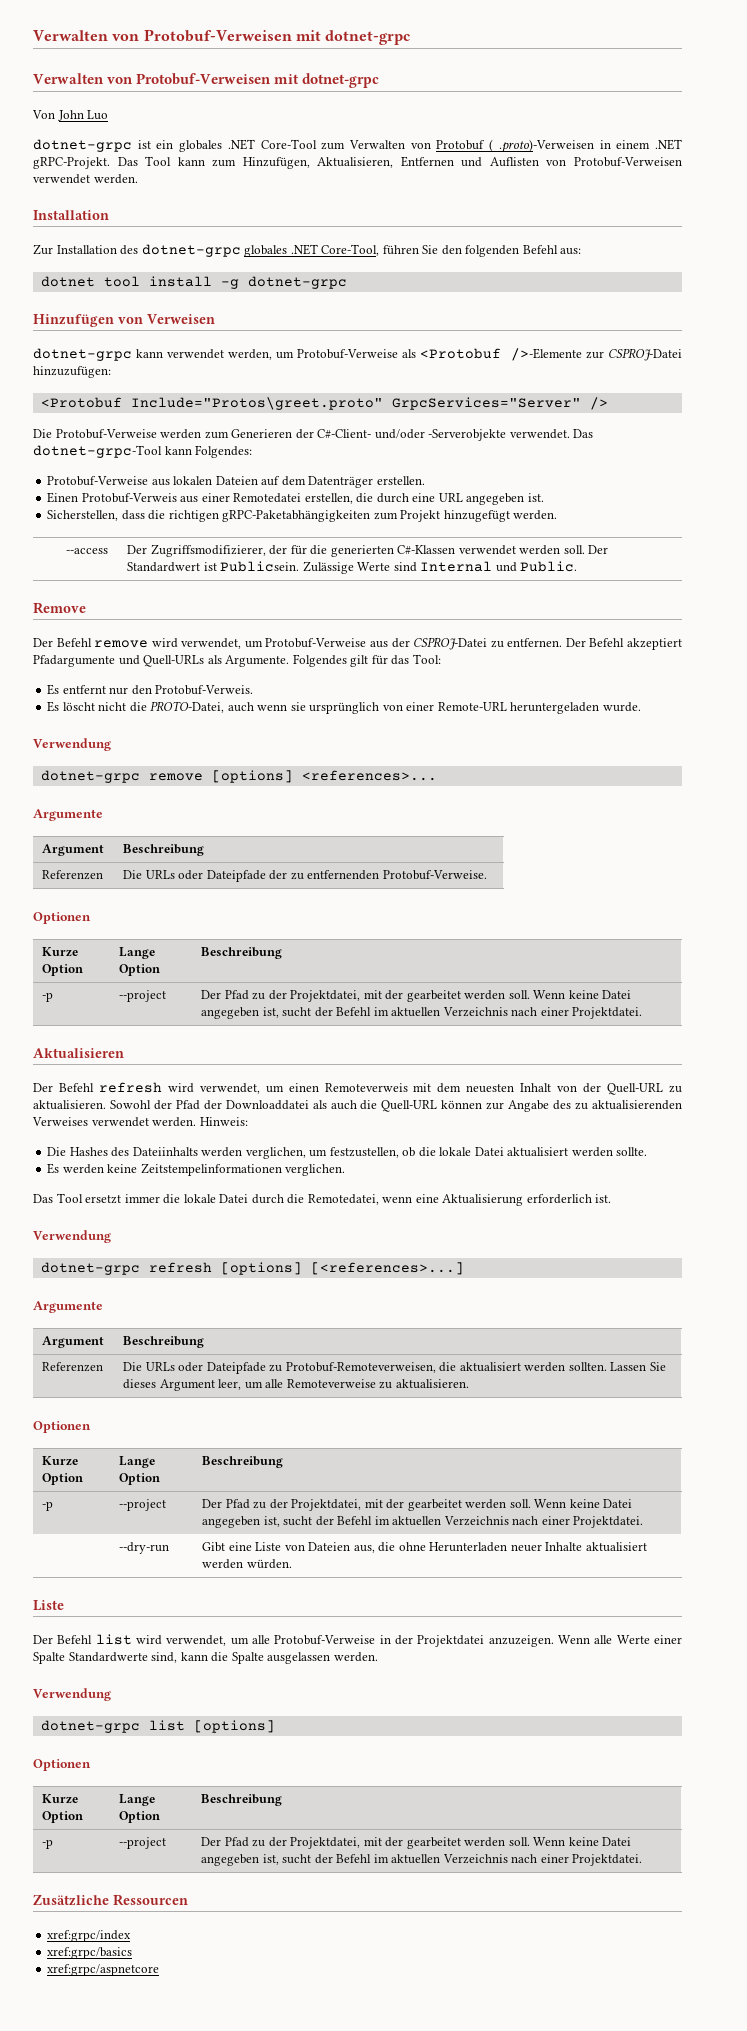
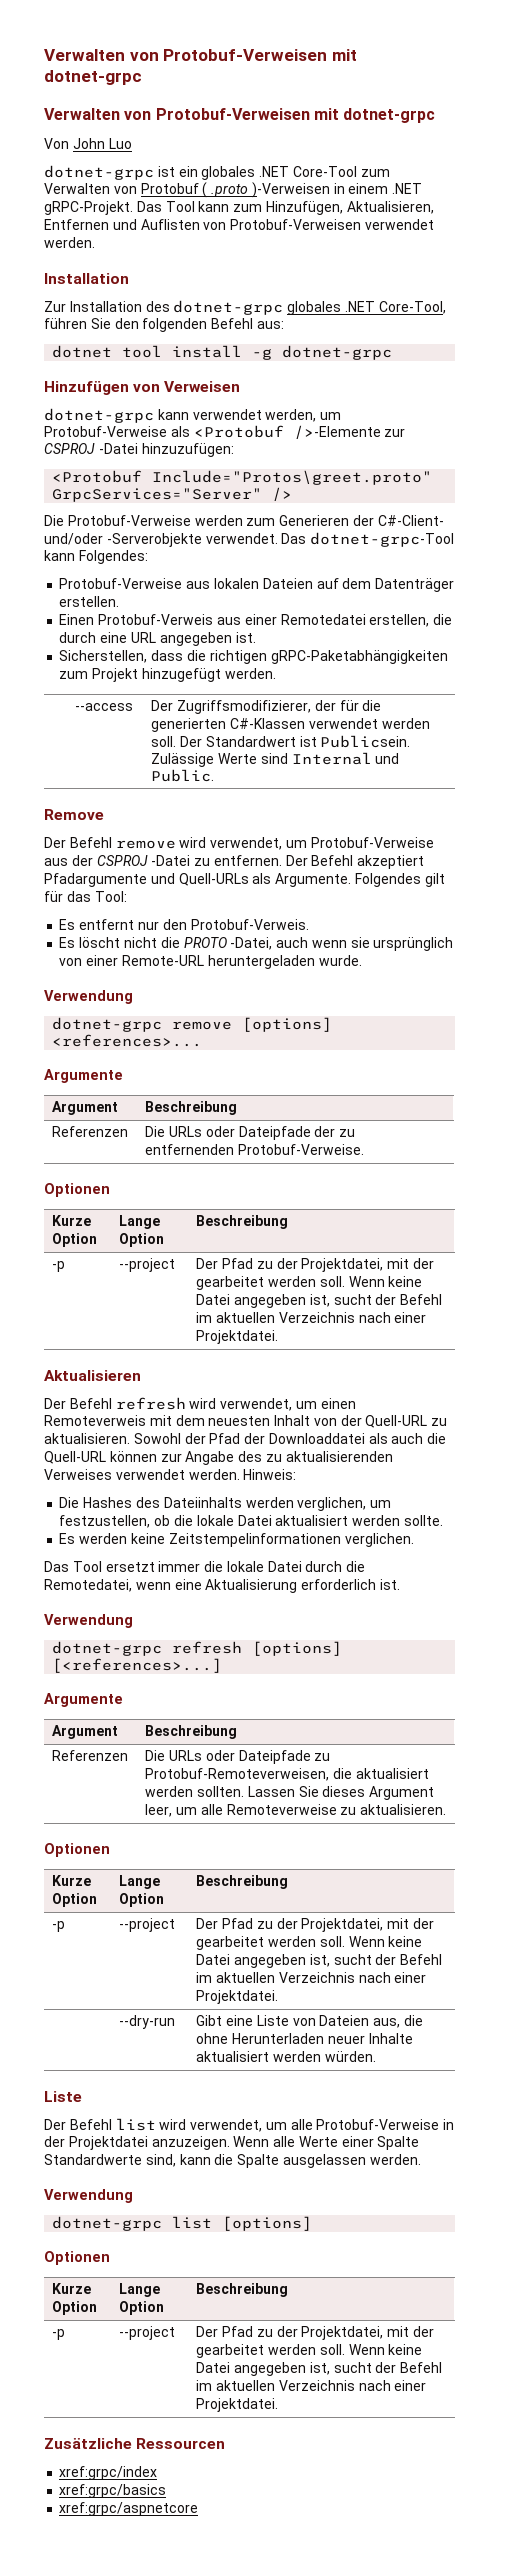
[498,139,594,153] .proto)-Verweisen -> [211,182,330,198] .proto )-Verweisen
[608,348,682,361] CSPROJ-Datei -> [44,443,138,454] CSPROJ -Datei
[413,637,488,650] CSPROJ-Datei -> [96,855,191,866] CSPROJ -Datei
[150,701,225,713] PROTO-Datei, -> [183,937,273,950] PROTO -Datei,

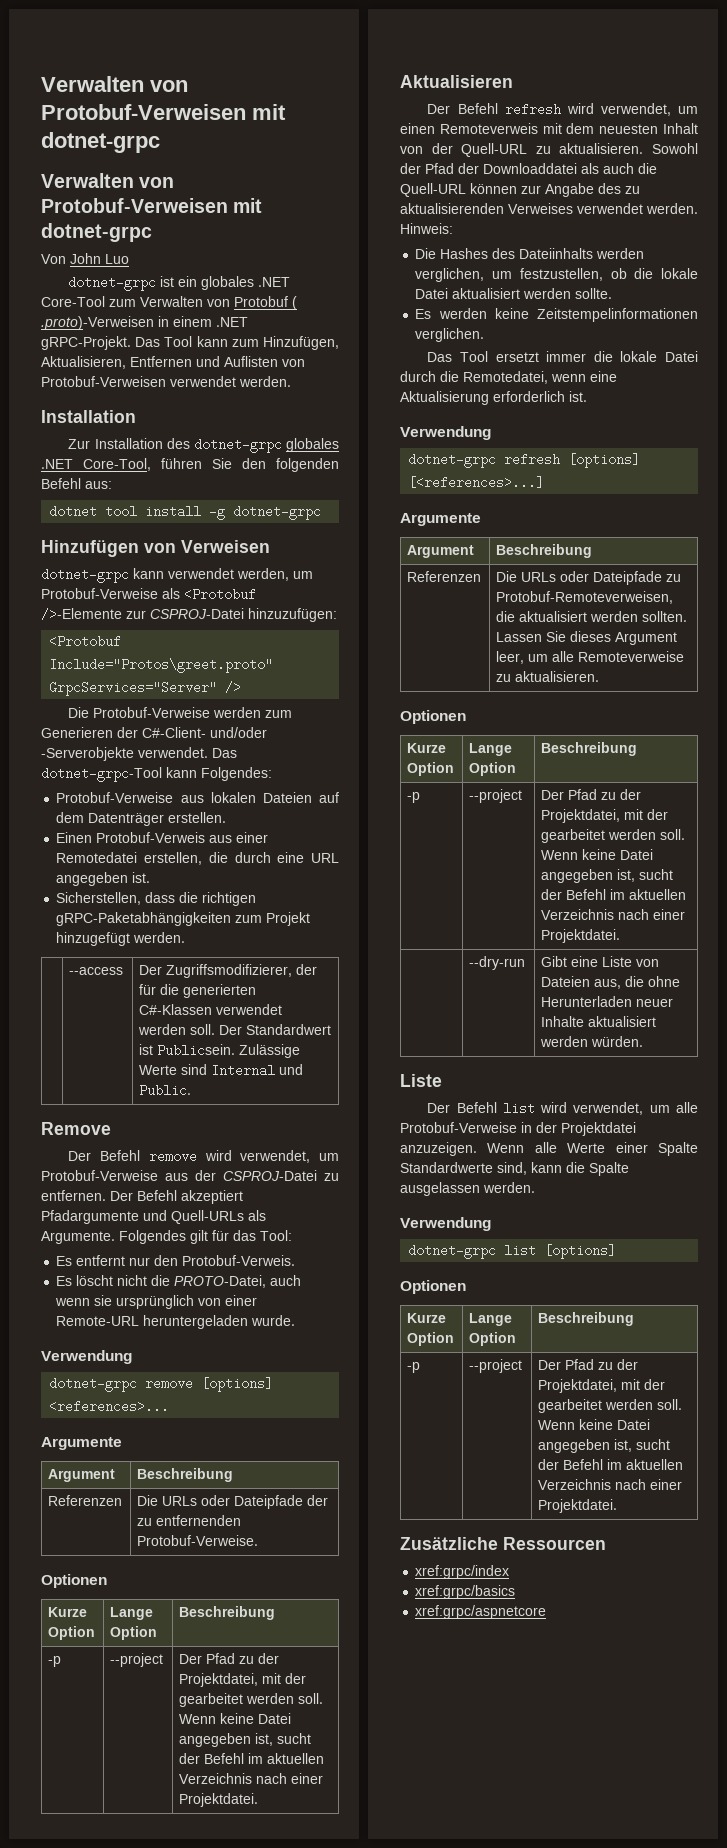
[211,182,330,198] .proto )-Verweisen -> [41,316,154,330] .proto)-Verweisen
[44,443,138,454] CSPROJ -Datei -> [150,608,244,619] CSPROJ-Datei
[96,855,191,866] CSPROJ -Datei -> [223,1170,317,1181] CSPROJ-Datei
[183,937,273,950] PROTO -Datei, -> [174,1275,267,1288] PROTO-Datei,

